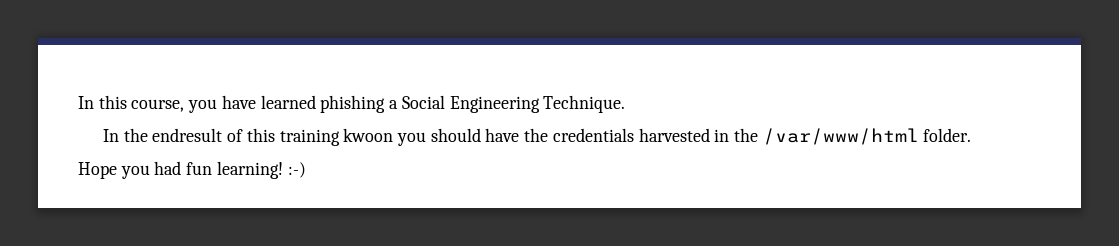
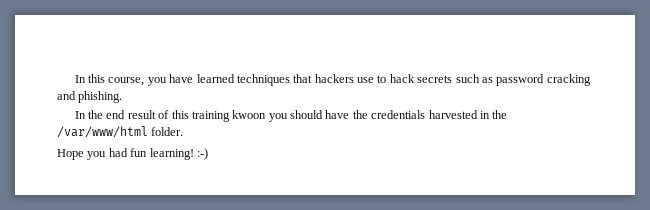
[320,95,626,113] phishing a Social Engineering Technique. -> [236,74,591,86] [57,91,123,103] techniques that hackers use to hack secrets such as password cracking and phishing.
[152,128,223,142] endresult -> [106,110,156,119] end result

